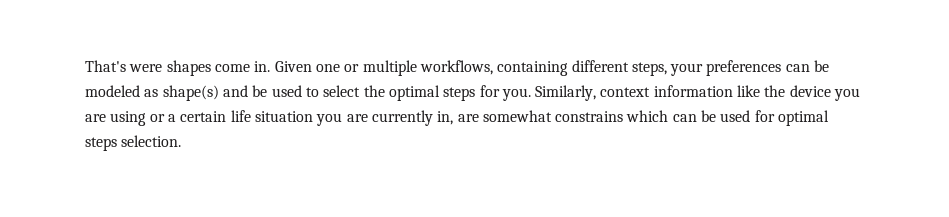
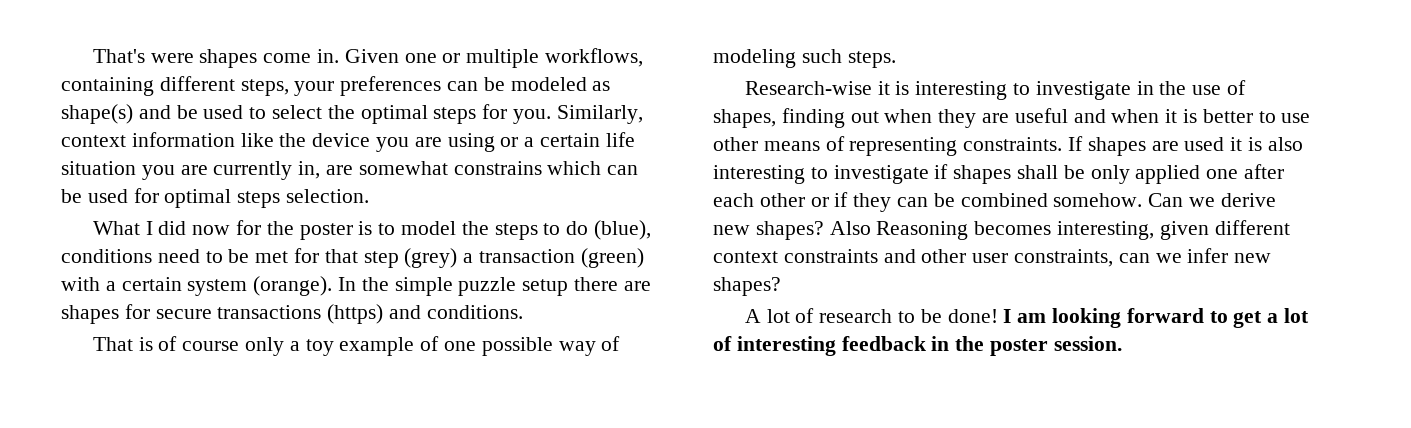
(182, 141) none -> [92,220,652,240] [61,248,644,268] [61,276,651,296] [61,304,523,324] [92,336,621,356] [713,49,896,68] [744,80,1247,100] [713,108,1311,128] [713,136,1303,156] [713,164,1285,184] [713,192,1276,212] [713,220,1290,240] [713,248,1272,267] [713,277,781,296] [744,308,1310,328] [713,336,1122,356] // What I did now for the poster is to model the steps to do (blue), conditions need to be met for that step (grey) a transaction (green) with a certain system (orange). In the simple puzzle setup there are shapes for secure transactions (https) and conditions. // That is of course only a toy example of one possible way of modeling such steps. // Research-wise it is interesting to investigate in the use of shapes, finding out when they are useful and when it is better to use other means of representing constraints. If shapes are used it is also interesting to investigate if shapes shall be only applied one after each other or if they can be combined somehow. Can we derive new shapes? Also Reasoning becomes interesting, given different context constraints and other user constraints, can we infer new shapes? // A lot of research to be done! I am looking forward to get a lot of interesting feedback in the poster session.

